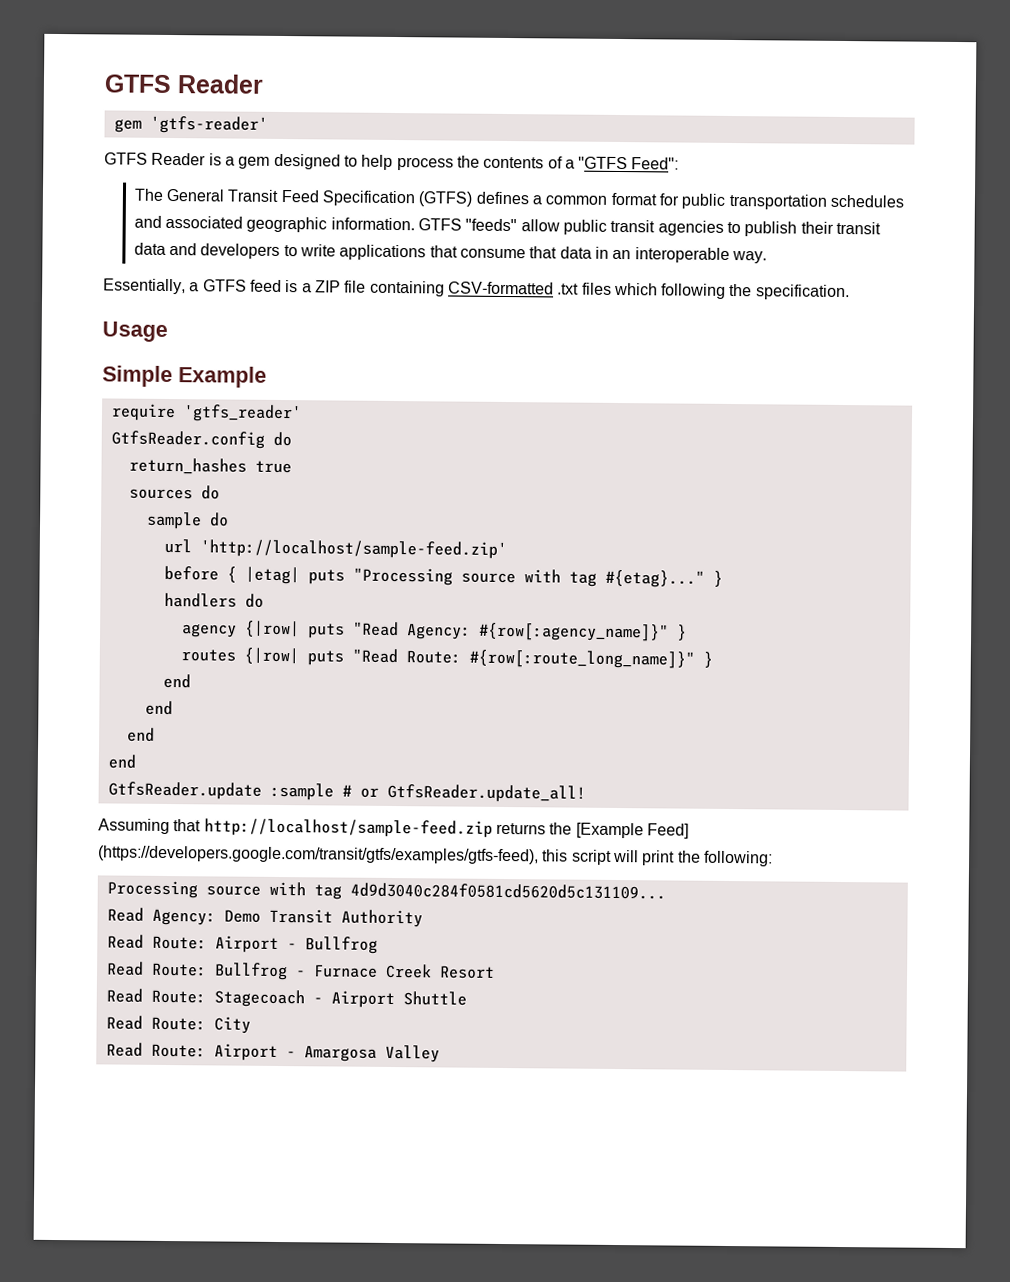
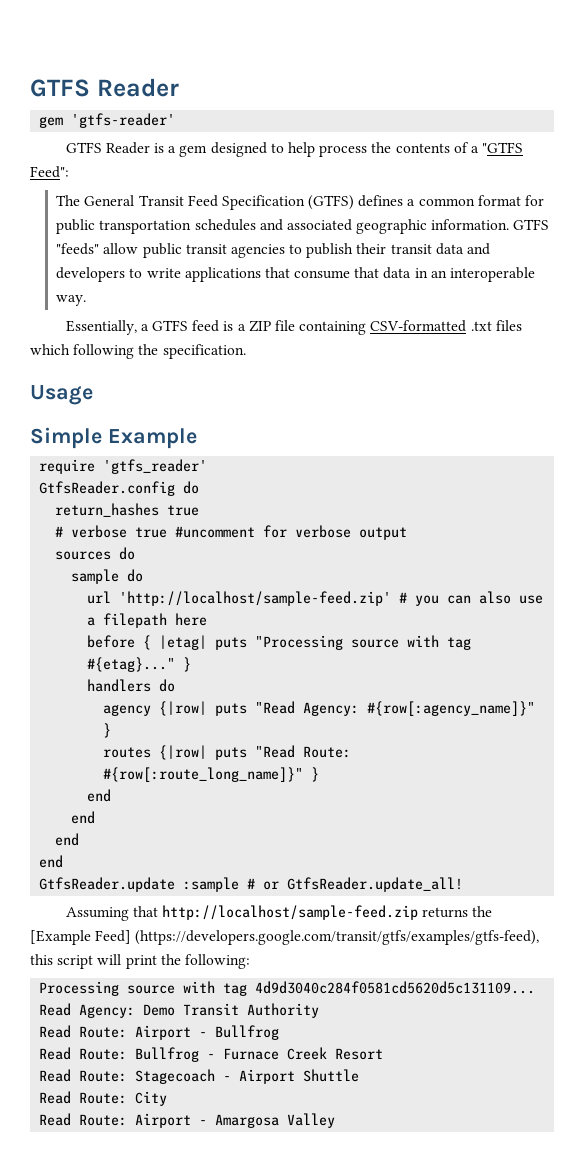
(292, 467) none -> [55,525,408,540] // # verbose true #uncomment for verbose output
(507, 549) none -> [399,591,544,606] [87,613,208,628] # you can also use a filepath here

